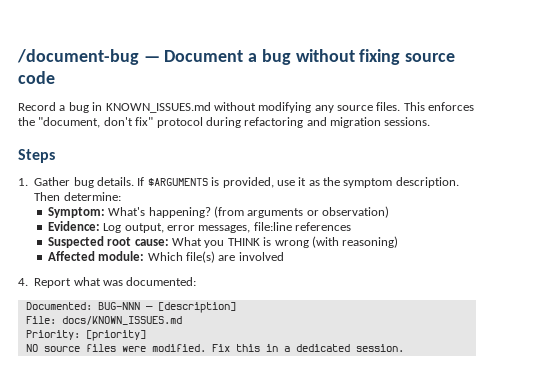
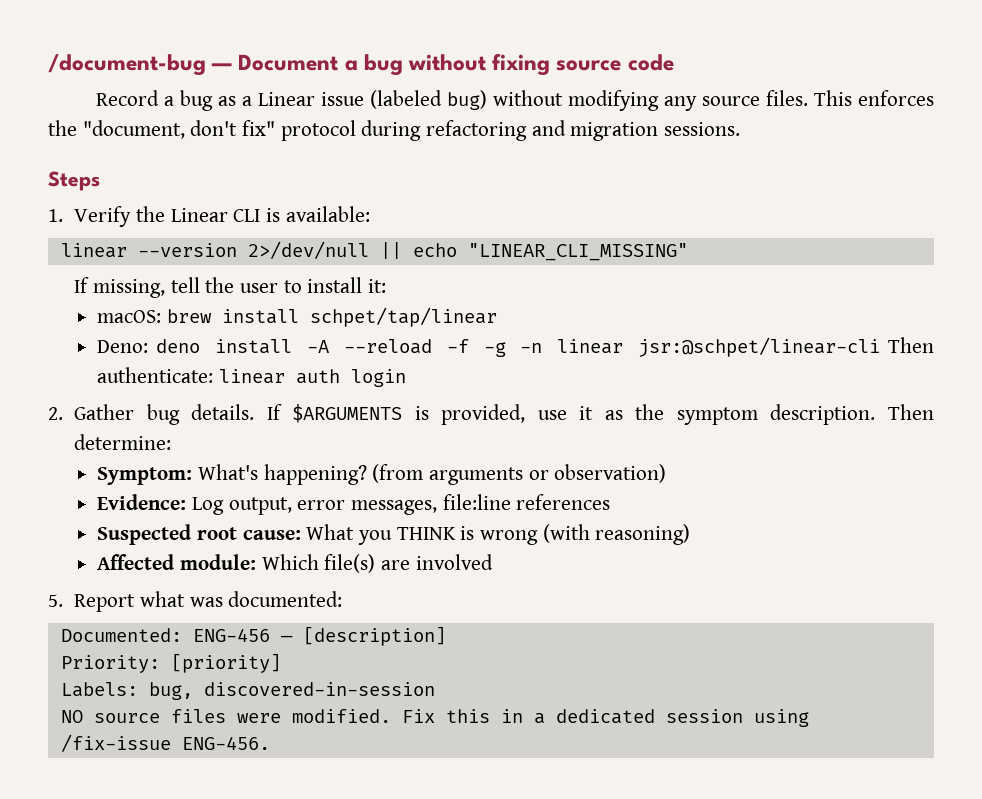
[92,102,211,113] in KNOWN_ISSUES.md -> [217,90,487,110] as a Linear issue (labeled bug)
(28, 182) none -> [74,206,370,227] [60,241,688,261] [74,277,386,298] [97,307,497,327] [97,337,935,357] [97,367,406,387] [48,407,63,420] Verify the Linear CLI is available: // linear --version 2>/dev/null || echo "LINEAR_CLI_MISSING" // If missing, tell the user to install it: // macOS: brew install schpet/tap/linear // Deno: deno install -A --reload -f -g -n linear jsr:@schpet/linear-cli Then authenticate: linear auth login // 2.
[18,278,28,286] 4. -> [48,594,63,607] 5.
[97,302,140,310] BUG-NNN -> [192,628,270,642] ENG-456
[25,316,182,325] // File: docs/KNOWN_ISSUES.md -> (446, 636) none
(146, 335) none -> [60,682,435,700] // Labels: bug, discovered-in-session
[355,344,404,352] session. -> [665,709,809,727] [60,734,270,752] session using /fix-issue ENG-456.

